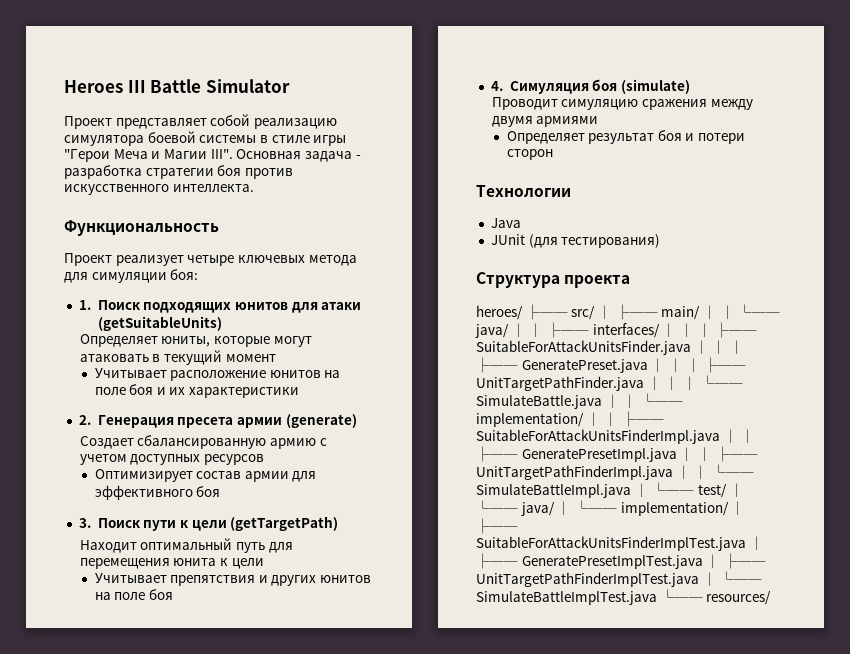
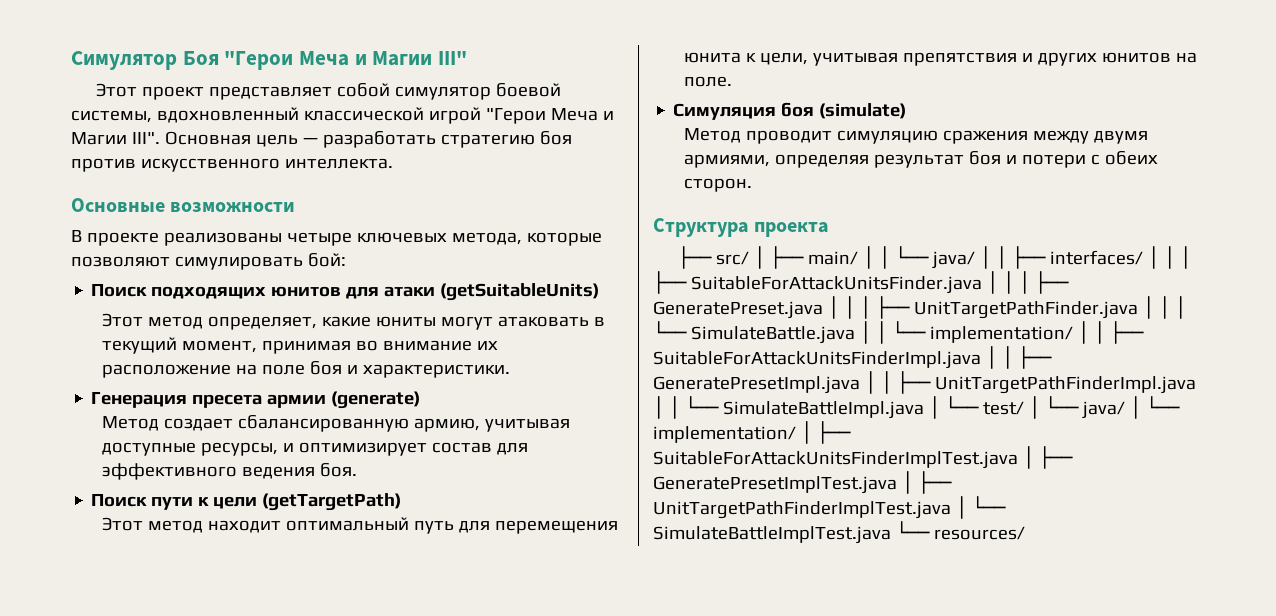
[64,79,290,93] [64,114,337,129] [64,131,347,146] Heroes III Battle Simulator // Проект представляет собой реализацию симулятора боевой системы в стиле игры -> [71,51,468,70] [96,83,562,100] [71,107,481,124] Симулятор Боя "Герои Меча и Магии III" // Этот проект представляет собой симулятор боевой системы, вдохновленный классической игрой
[304,151,361,162] [64,165,214,179] задача - разработка стратегии -> [255,131,535,148] цель — разработать стратегию
[64,220,219,236] [64,253,357,266] [64,269,199,283] [78,300,91,310] Функциональность // Проект реализует четыре ключевых метода для симуляции боя: // 1. -> [71,198,296,212] [71,230,602,246] [71,253,346,270] Основные возможности // В проекте реализованы четыре ключевых метода, которые позволяют симулировать бой: //
[79,334,312,347] [79,350,276,365] [94,368,321,381] Определяет юниты, которые могут атаковать в текущий момент // Учитывает расположение юнитов -> [101,313,605,330] [101,337,498,354] [101,364,231,378] Этот метод определяет, какие юниты могут атаковать в текущий момент, принимая во внимание их расположение
[169,387,300,398] [78,415,91,425] их характеристики // 2. -> [362,364,510,378] характеристики. //
[79,435,327,449] [79,454,264,465] [94,469,317,482] [94,485,221,500] [78,518,91,528] Создает сбалансированную армию с учетом доступных ресурсов // Оптимизирует состав армии для эффективного боя // 3. -> [101,415,570,432] [101,442,528,456] [101,463,357,480] Метод создает сбалансированную армию, учитывая доступные ресурсы, и оптимизирует состав для эффективного ведения боя. //
[79,540,137,553] Находит -> [101,517,281,533] Этот метод находит
[231,558,264,569] [94,573,167,583] цели // Учитывает -> [759,52,898,66] цели, учитывая
[114,589,173,600] [490,81,503,91] поле боя // 4. -> [683,76,732,87] поле. //
[491,97,558,110] Проводит -> [683,128,832,144] Метод проводит
[536,116,599,127] [506,131,585,144] армиями // Определяет -> [683,154,869,168] армиями, определяя
[506,149,553,160] [476,185,571,197] [490,218,521,228] [490,234,661,248] сторон // Технологии // Java // JUnit (для тестирования) -> [1090,151,1158,165] [683,178,752,192] с обеих сторон.
[476,305,523,320] heroes/ -> (830, 229) none

